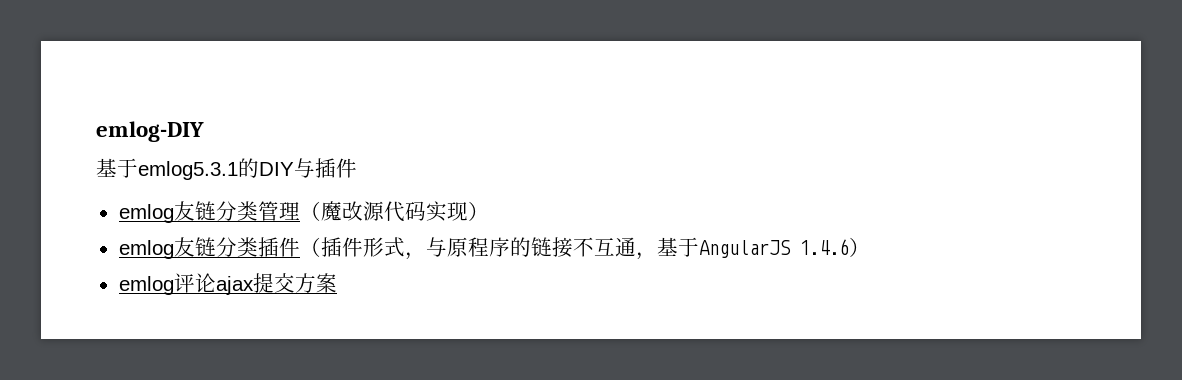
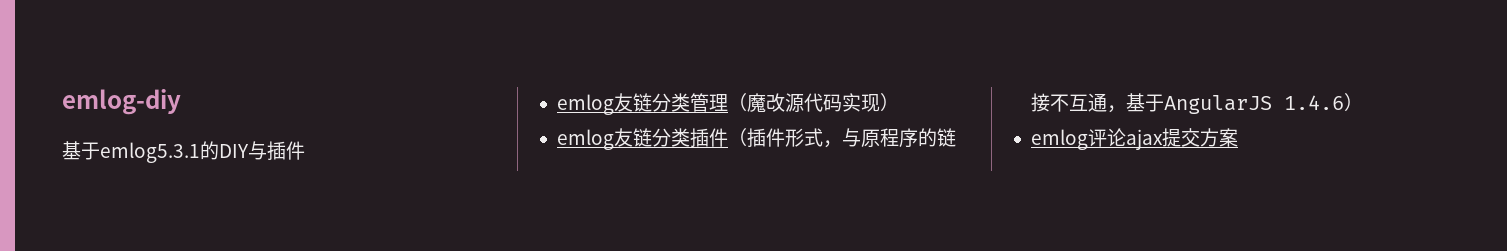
[96,121,204,142] emlog-DIY -> [62,89,181,115] emlog-diy

